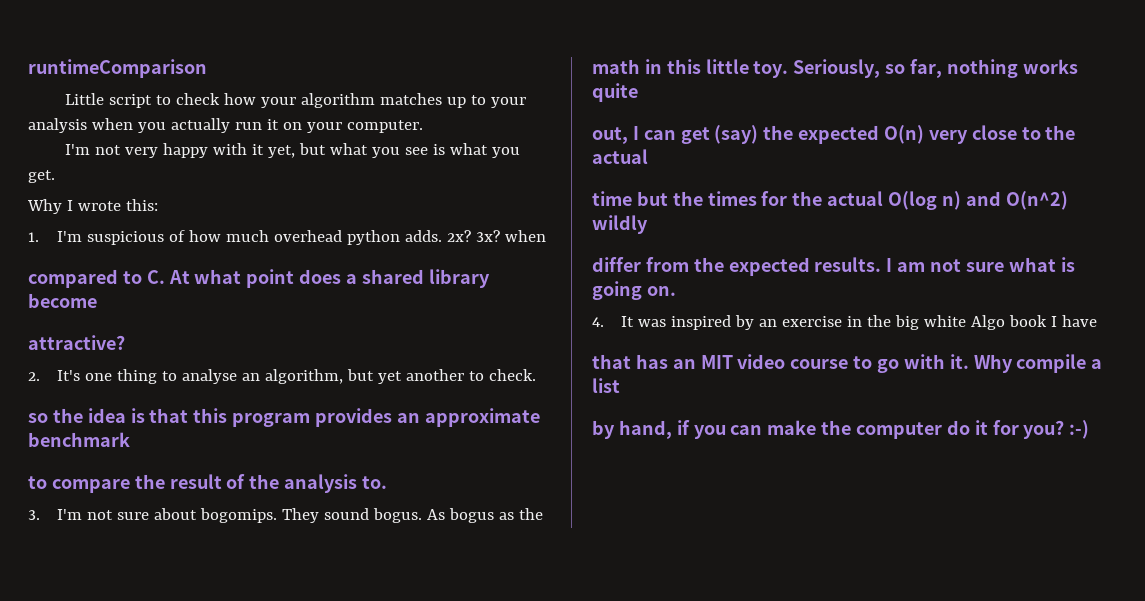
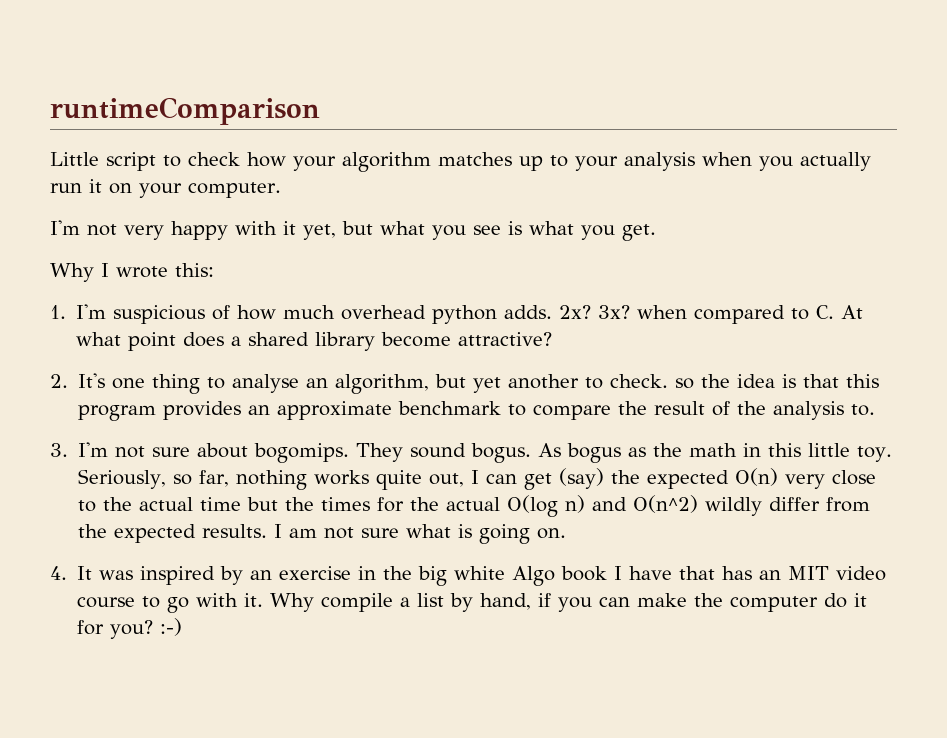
(547, 236) // -> (688, 312) none
(97, 300) // -> (452, 339) none
(537, 375) // -> (669, 381) none
(130, 439) // -> (502, 408) none
(544, 514) // -> (683, 450) none
(638, 92) // -> (423, 480) none
(648, 156) // -> (194, 504) none
(648, 224) // -> (763, 506) none
(1098, 321) // -> (673, 573) none
(620, 385) // -> (445, 600) none

